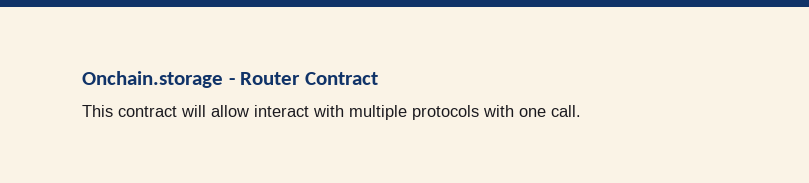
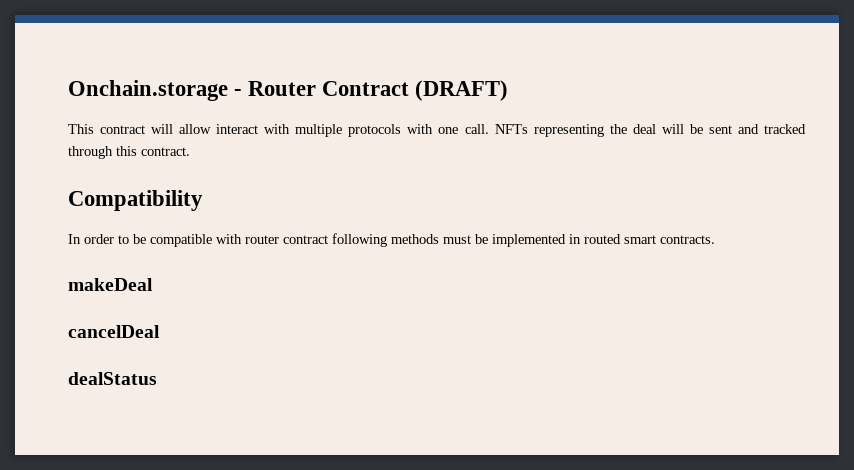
(378, 78) none -> [415,80,509,101] (DRAFT)
(581, 111) none -> [494,124,807,137] [68,146,190,159] [68,190,203,211] [68,233,715,247] [68,278,153,291] [68,325,160,338] [68,372,157,385] NFTs representing the deal will be sent and tracked through this contract. // Compatibility // In order to be compatible with router contract following methods must be implemented in routed smart contracts. // makeDeal // cancelDeal // dealStatus

